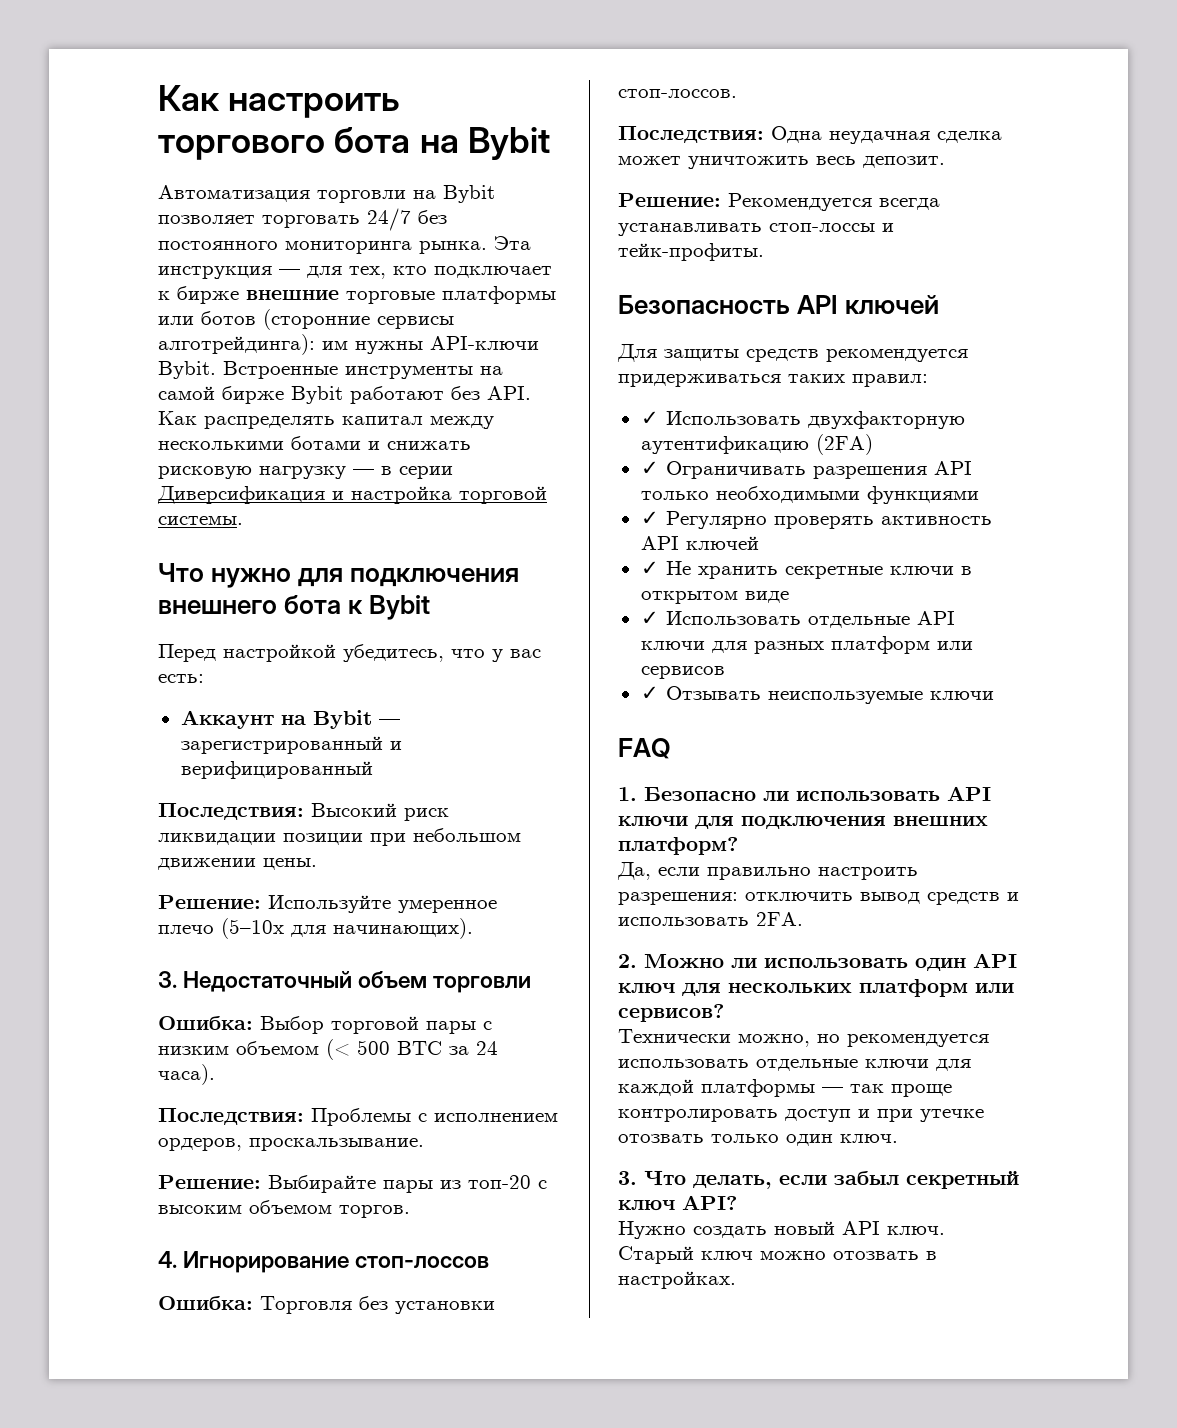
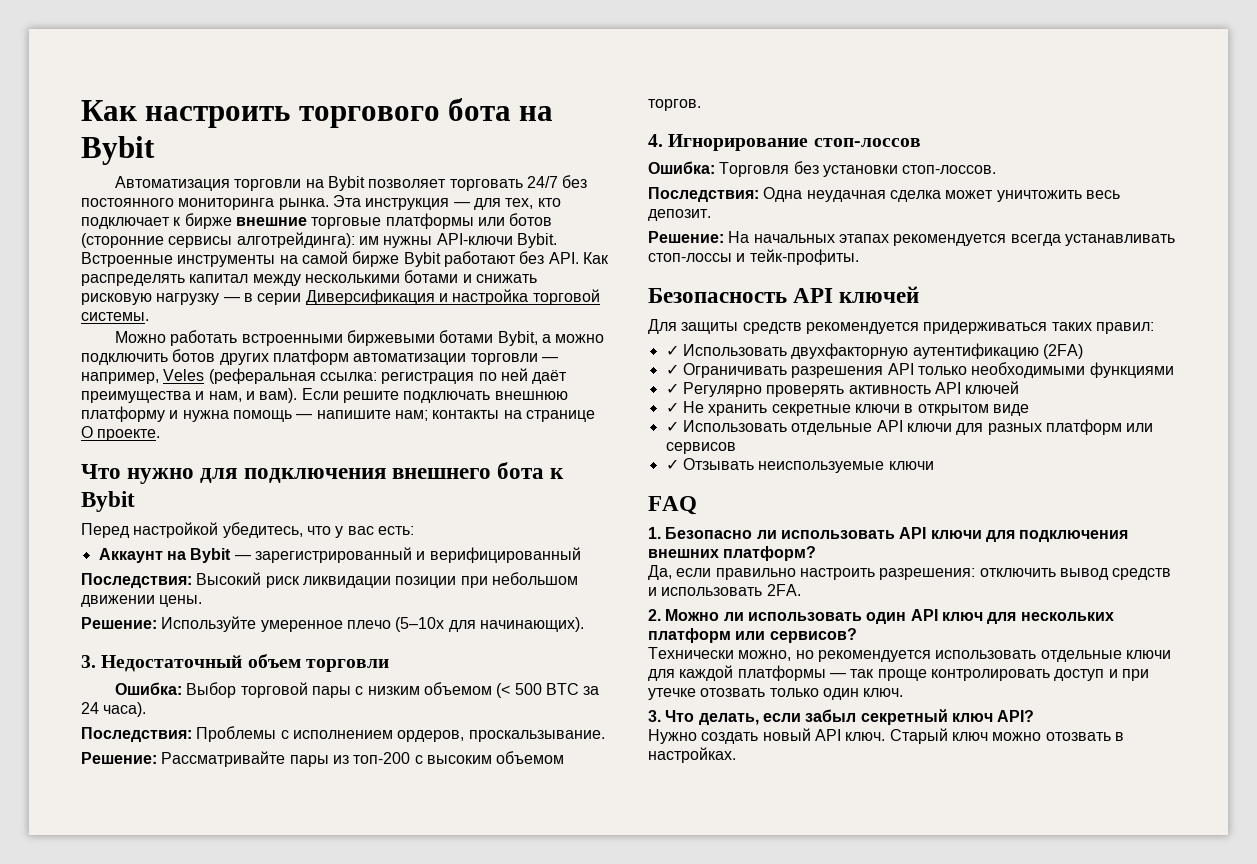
(243, 520) none -> [114,330,605,346] [81,349,558,365] [81,368,568,384] [81,388,568,403] [81,406,595,422] [81,426,161,441] // Можно работать встроенными биржевыми ботами Bybit, а можно подключить ботов других платформ автоматизации торговли — например, Veles (реферальная ссылка: регистрация по ней даёт преимущества и нам, и вам). Если решите подключать внешнюю платформу и нужна помощь — напишите нам; контакты на странице О проекте.
[268,1175,376,1193] Выбирайте -> [161,751,286,767] Рассматривайте
[468,1175,531,1189] топ-20 -> [353,752,411,764] топ-200
[728,193,872,211] Рекомендуется -> [728,231,1007,246] На начальных этапах рекомендуется

